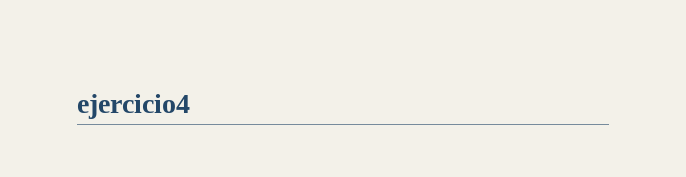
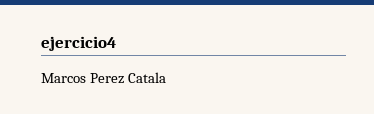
(190, 106) none -> [41,72,166,84] // Marcos Perez Catala

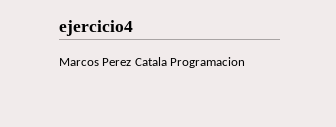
(166, 77) none -> [170,57,246,68] Programacion

